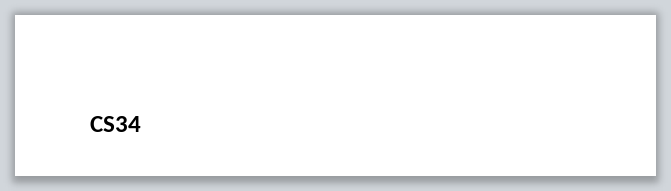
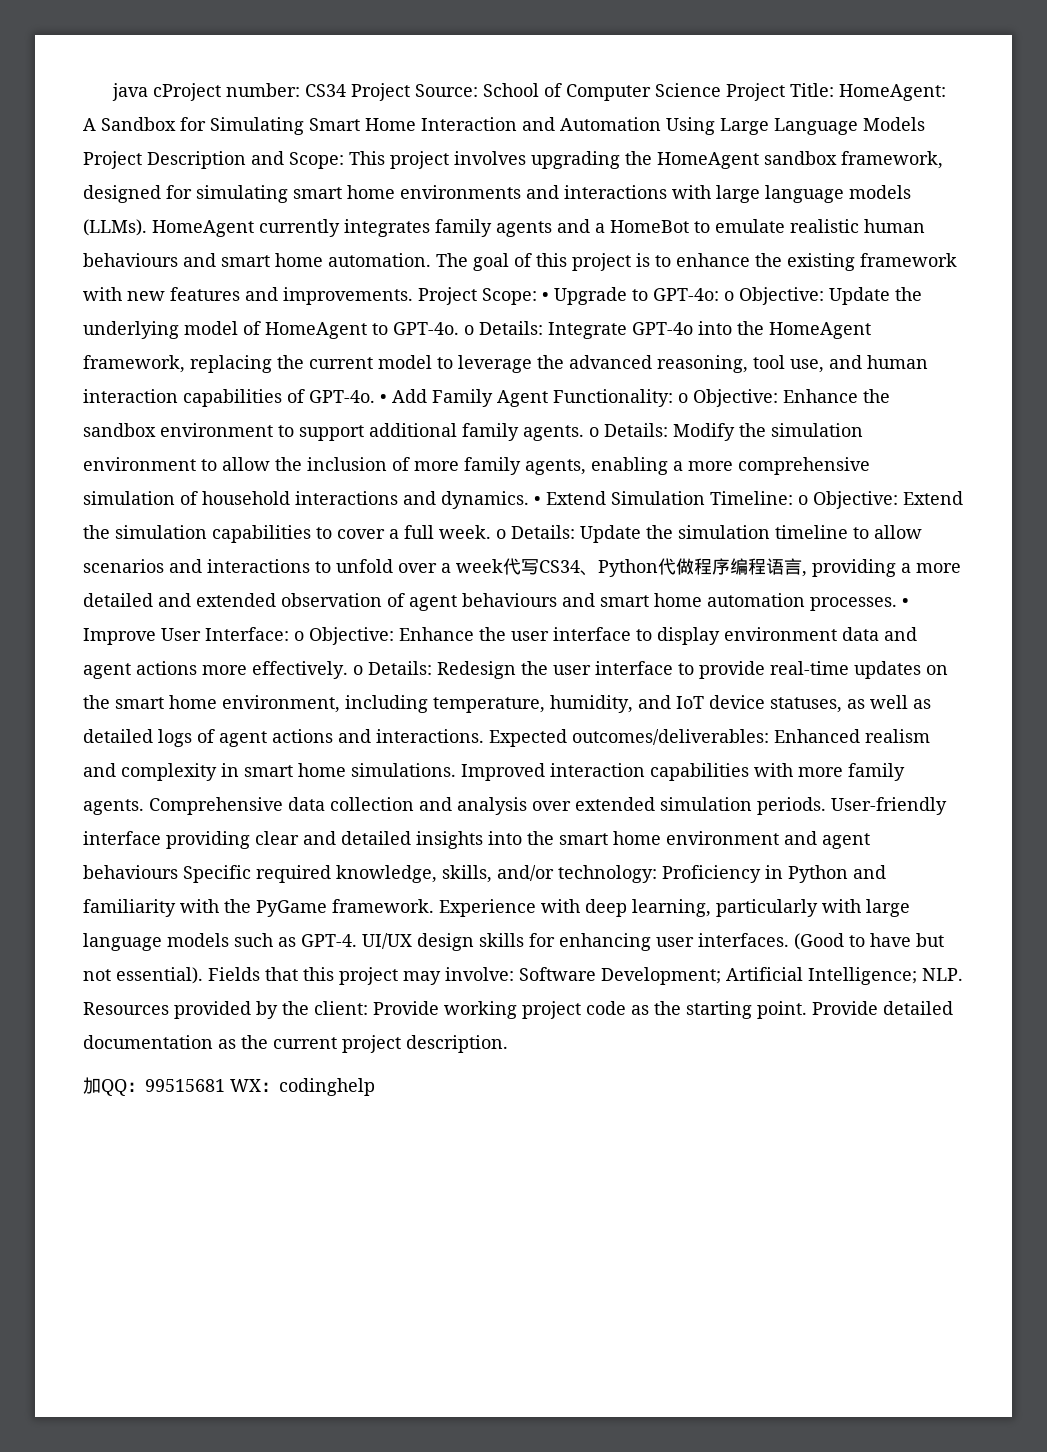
[90,116,141,132] CS34 -> [112,83,947,101] [83,117,925,135] [83,151,943,169] [83,185,911,203] [83,219,925,237] [83,253,957,271] [83,287,922,305] [83,321,871,339] [83,355,928,373] [83,389,890,407] [83,423,863,441] [83,457,870,475] [83,491,963,509] [83,525,922,543] [83,558,961,577] [83,593,909,611] [83,627,917,645] [83,661,948,679] [83,695,931,713] [83,729,930,747] [83,763,905,781] [83,797,947,815] [83,831,870,849] [83,865,886,883] [83,899,910,917] [83,933,944,951] [83,967,963,985] [83,1001,953,1019] [83,1035,508,1053] [83,1077,375,1096] java cProject number: CS34 Project Source: School of Computer Science Project Title: HomeAgent: A Sandbox for Simulating Smart Home Interaction and Automation Using Large Language Models Project Description and Scope: This project involves upgrading the HomeAgent sandbox framework, designed for simulating smart home environments and interactions with large language models (LLMs). HomeAgent currently integrates family agents and a HomeBot to emulate realistic human behaviours and smart home automation. The goal of this project is to enhance the existing framework with new features and improvements. Project Scope: • Upgrade to GPT-4o: o Objective: Update the underlying model of HomeAgent to GPT-4o. o Details: Integrate GPT-4o into the HomeAgent framework, replacing the current model to leverage the advanced reasoning, tool use, and human interaction capabilities of GPT-4o. • Add Family Agent Functionality: o Objective: Enhance the sandbox environment to support additional family agents. o Details: Modify the simulation environment to allow the inclusion of more family agents, enabling a more comprehensive simulation of household interactions and dynamics. • Extend Simulation Timeline: o Objective: Extend the simulation capabilities to cover a full week. o Details: Update the simulation timeline to allow scenarios and interactions to unfold over a week代写CS34、Python代做程序编程语言, providing a more detailed and extended observation of agent behaviours and smart home automation processes. • Improve User Interface: o Objective: Enhance the user interface to display environment data and agent actions more effectively. o Details: Redesign the user interface to provide real-time updates on the smart home environment, including temperature, humidity, and IoT device statuses, as well as detailed logs of agent actions and interactions. Expected outcomes/deliverables: Enhanced realism and complexity in smart home simulations. Improved interaction capabilities with more family agents. Comprehensive data collection and analysis over extended simulation periods. User-friendly interface providing clear and detailed insights into the smart home environment and agent behaviours Specific required knowledge, skills, and/or technology: Proficiency in Python and familiarity with the PyGame framework. Experience with deep learning, particularly with large language models such as GPT-4. UI/UX design skills for enhancing user interfaces. (Good to have but not essential). Fields that this project may involve: Software Development; Artificial Intelligence; NLP. Resources provided by the client: Provide working project code as the starting point. Provide detailed documentation as the current project description. // 加QQ：99515681 WX：codinghelp

